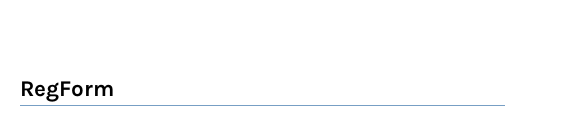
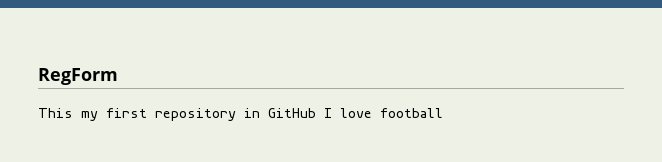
(114, 91) none -> [38,108,443,121] // This my first repository in GitHub I love football

